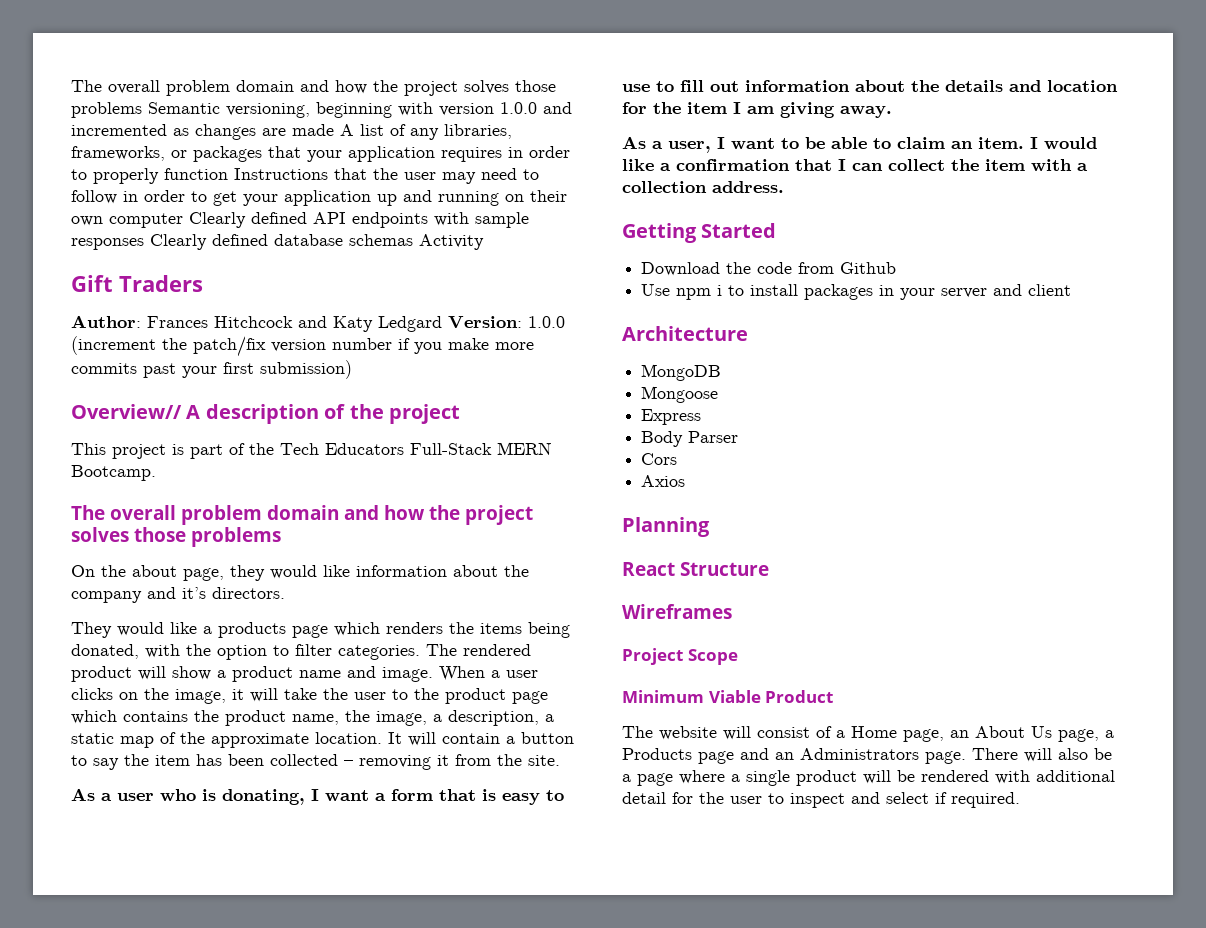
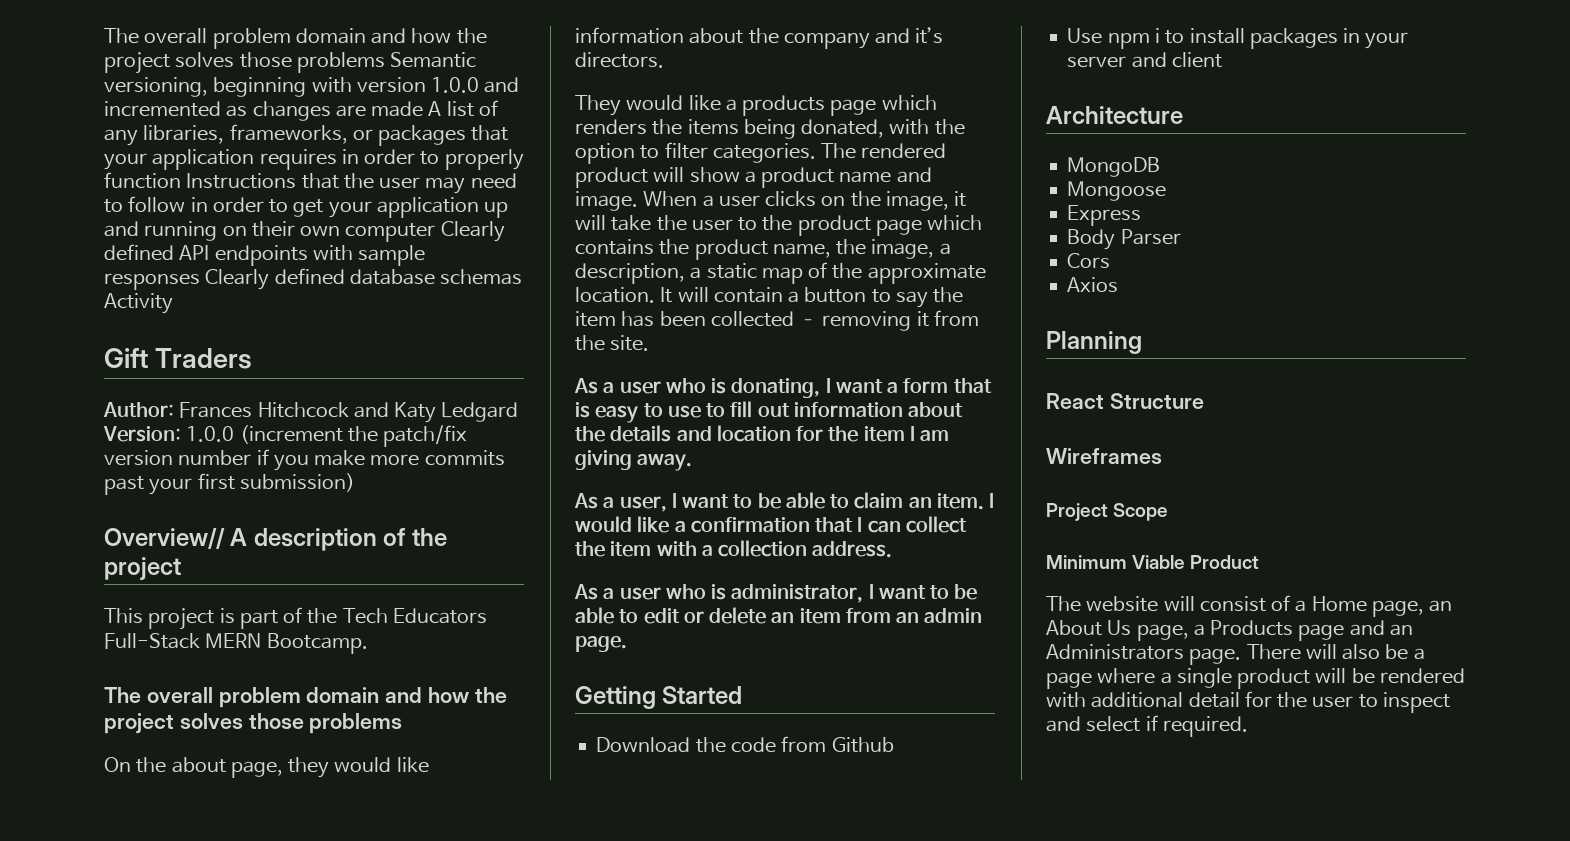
(784, 187) none -> [574,584,978,603] [575,607,983,624] [575,636,627,652] // As a user who is administrator, I want to be able to edit or delete an item from an admin page.

